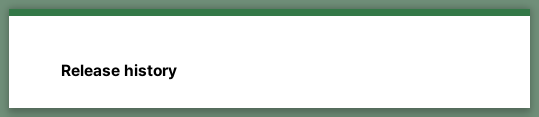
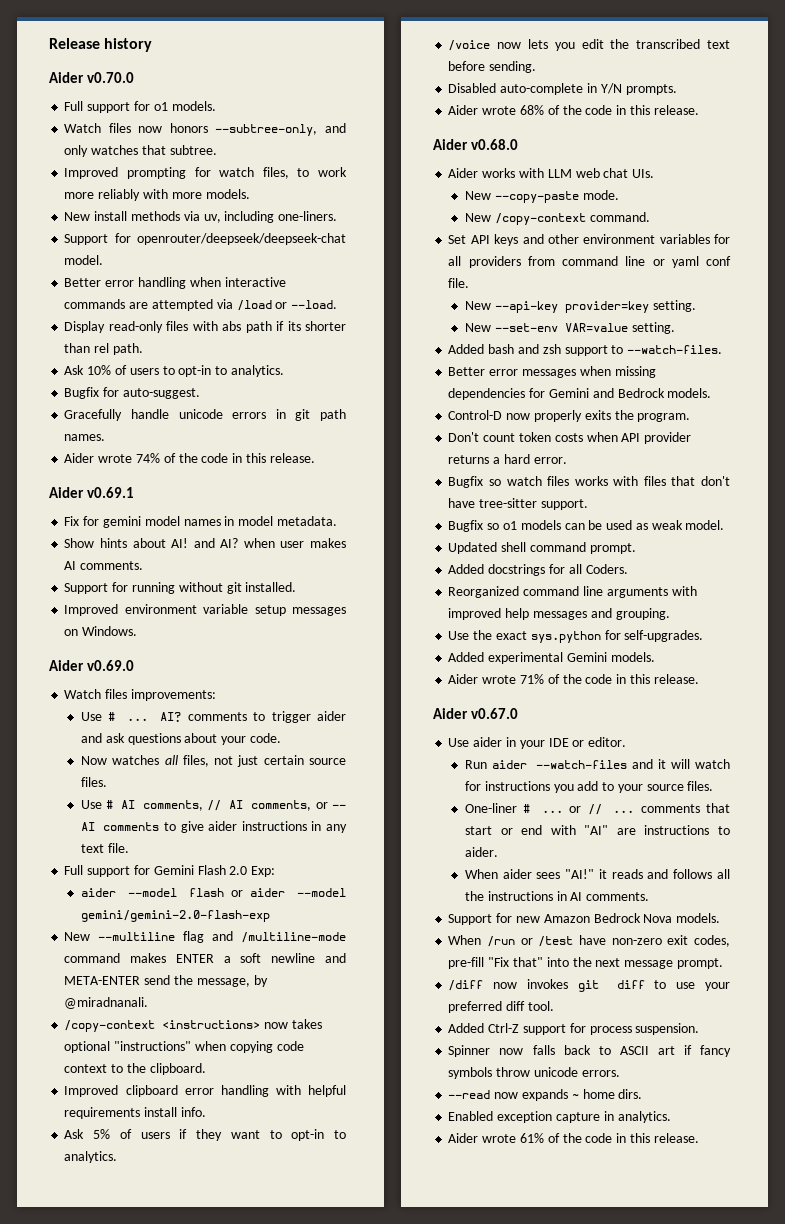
(178, 72) none -> [49,72,134,83] [64,101,216,113] [64,123,346,136] [64,145,217,157] [64,167,347,179] [64,189,250,201] [64,211,338,223] [64,233,346,245] [64,255,104,265] [64,277,286,289] [64,299,338,311] [64,321,346,333] [64,343,143,355] [64,365,284,377] [64,387,200,399] [64,409,346,421] [64,434,106,441] [64,453,315,463] [49,487,134,498] [64,516,337,528] [64,538,346,548] [64,561,144,570] [64,582,297,594] [64,604,346,616] [64,626,138,636] [49,660,134,671] [64,689,216,701] [80,711,346,723] [80,733,281,745] [80,755,346,767] [80,777,107,787] [80,800,346,811] [80,821,347,833] [80,843,129,853] [64,865,276,877] [80,888,346,897] [80,910,270,922] [64,931,346,943] [64,953,346,963] [64,975,268,987] [64,997,149,1009] [64,1019,322,1032] [64,1041,304,1053] [64,1063,206,1075] [64,1085,347,1097] [64,1107,206,1119] [64,1129,347,1141] [64,1151,118,1163] [448,39,730,51] [448,61,537,73] [448,83,677,95] [448,105,699,115] [433,139,518,150] [448,168,655,178] [464,190,619,203] [464,212,650,225] [448,234,730,246] [448,256,731,268] [448,278,470,288] [464,300,696,313] [464,322,675,334] [448,344,723,356] [448,366,656,378] [448,388,712,400] [448,410,691,422] [448,432,692,444] [448,454,567,464] [448,476,730,488] [448,498,588,510] [448,520,725,532] [448,542,636,554] [448,564,628,576] [448,586,697,598] [448,608,670,620] [448,630,704,643] [448,652,655,664] [448,674,699,684] [433,708,518,719] [448,737,627,749] [464,759,730,769] [464,781,714,793] [464,803,730,815] [464,825,730,835] [464,847,498,857] [464,869,730,879] [464,891,650,901] [448,913,721,925] [448,935,730,947] [448,957,723,969] [448,979,730,992] [448,1001,554,1013] [448,1023,700,1035] [448,1045,731,1057] [448,1067,620,1079] [448,1089,643,1101] [448,1111,671,1123] [448,1133,699,1143] // Aider v0.70.0 // Full support for o1 models. // Watch files now honors --subtree-only, and only watches that subtree. // Improved prompting for watch files, to work more reliably with more models. // New install methods via uv, including one-liners. // Support for openrouter/deepseek/deepseek-chat model. // Better error handling when interactive commands are attempted via /load or --load. // Display read-only files with abs path if its shorter than rel path. // Ask 10% of users to opt-in to analytics. // Bugfix for auto-suggest. // Gracefully handle unicode errors in git path names. // Aider wrote 74% of the code in this release. // Aider v0.69.1 // Fix for gemini model names in model metadata. // Show hints about AI! and AI? when user makes AI comments. // Support for running without git installed. // Improved environment variable setup messages on Windows. // Aider v0.69.0 // Watch files improvements: // Use # ... AI? comments to trigger aider and ask questions about your code. // Now watches all files, not just certain source files. // Use # AI comments, // AI comments, or -- AI comments to give aider instructions in any text file. // Full support for Gemini Flash 2.0 Exp: // aider --model flash or aider --model gemini/gemini-2.0-flash-exp // New --multiline flag and /multiline-mode command makes ENTER a soft newline and META-ENTER send the message, by @miradnanali. // /copy-context <instructions> now takes optional "instructions" when copying code context to the clipboard. // Improved clipboard error handling with helpful requirements install info. // Ask 5% of users if they want to opt-in to analytics. // /voice now lets you edit the transcribed text before sending. // Disabled auto-complete in Y/N prompts. // Aider wrote 68% of the code in this release. // Aider v0.68.0 // Aider works with LLM web chat UIs. // New --copy-paste mode. // New /copy-context command. // Set API keys and other environment variables for all providers from command line or yaml conf file. // New --api-key provider=key setting. // New --set-env VAR=value setting. // Added bash and zsh support to --watch-files. // Better error messages when missing dependencies for Gemini and Bedrock models. // Control-D now properly exits the program. // Don't count token costs when API provider returns a hard error. // Bugfix so watch files works with files that don't have tree-sitter support. // Bugfix so o1 models can be used as weak model. // Updated shell command prompt. // Added docstrings for all Coders. // Reorganized command line arguments with improved help messages and grouping. // Use the exact sys.python for self-upgrades. // Added experimental Gemini models. // Aider wrote 71% of the code in this release. // Aider v0.67.0 // Use aider in your IDE or editor. // Run aider --watch-files and it will watch for instructions you add to your source files. // One-liner # ... or // ... comments that start or end with "AI" are instructions to aider. // When aider sees "AI!" it reads and follows all the instructions in AI comments. // Support for new Amazon Bedrock Nova models. // When /run or /test have non-zero exit codes, pre-fill "Fix that" into the next message prompt. // /diff now invokes git diff to use your preferred diff tool. // Added Ctrl-Z support for process suspension. // Spinner now falls back to ASCII art if fancy symbols throw unicode errors. // --read now expands ~ home dirs. // Enabled exception capture in analytics. // Aider wrote 61% of the code in this release.

